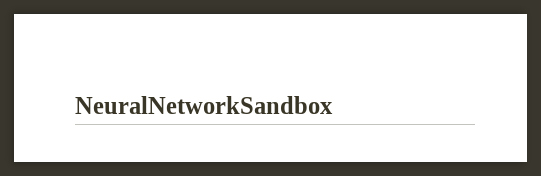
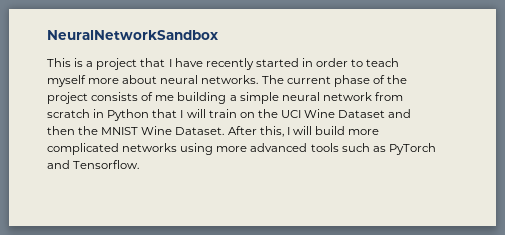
(333, 105) none -> [47,58,400,70] [47,75,407,87] [47,92,403,104] [47,109,412,121] [47,126,380,137] [47,143,436,155] [47,160,140,169] // This is a project that I have recently started in order to teach myself more about neural networks. The current phase of the project consists of me building a simple neural network from scratch in Python that I will train on the UCI Wine Dataset and then the MNIST Wine Dataset. After this, I will build more complicated networks using more advanced tools such as PyTorch and Tensorflow.

